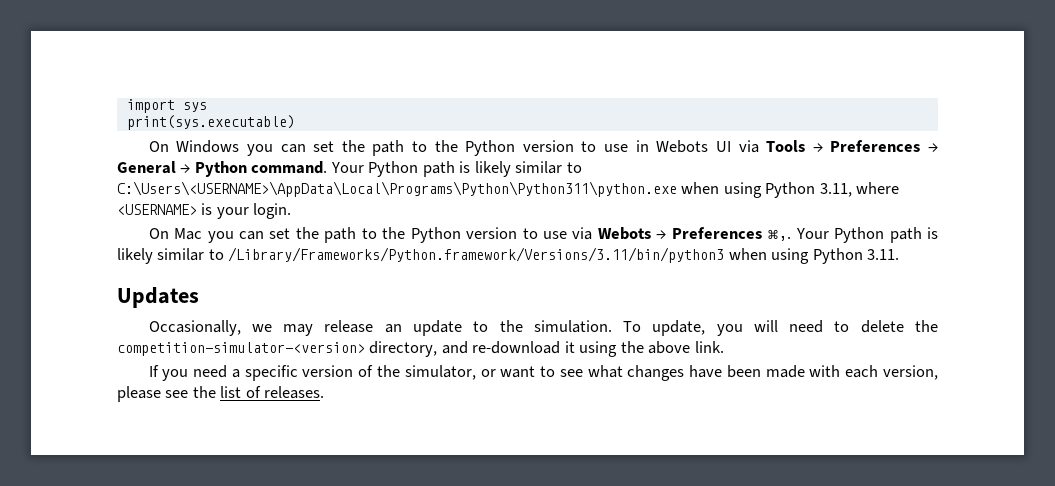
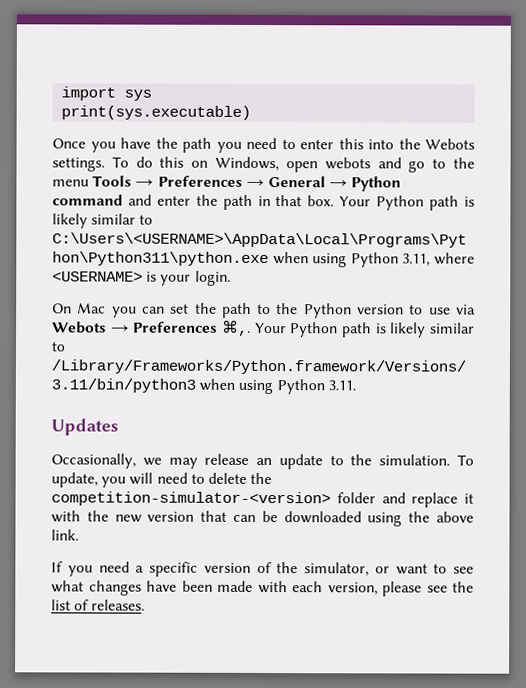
[148,140,759,156] On Windows you can set the path to the Python version to use in Webots UI via -> [52,137,475,153] [52,156,475,173] [52,179,89,187] Once you have the path you need to enter this into the Webots settings. To do this on Windows, open webots and go to the menu
[251,161,328,174] command. -> [52,194,335,210] command and enter the path in that box.
[369,341,575,357] directory, and re-download it -> [336,492,474,508] [51,510,362,524] folder and replace it with the new version that can be downloaded

